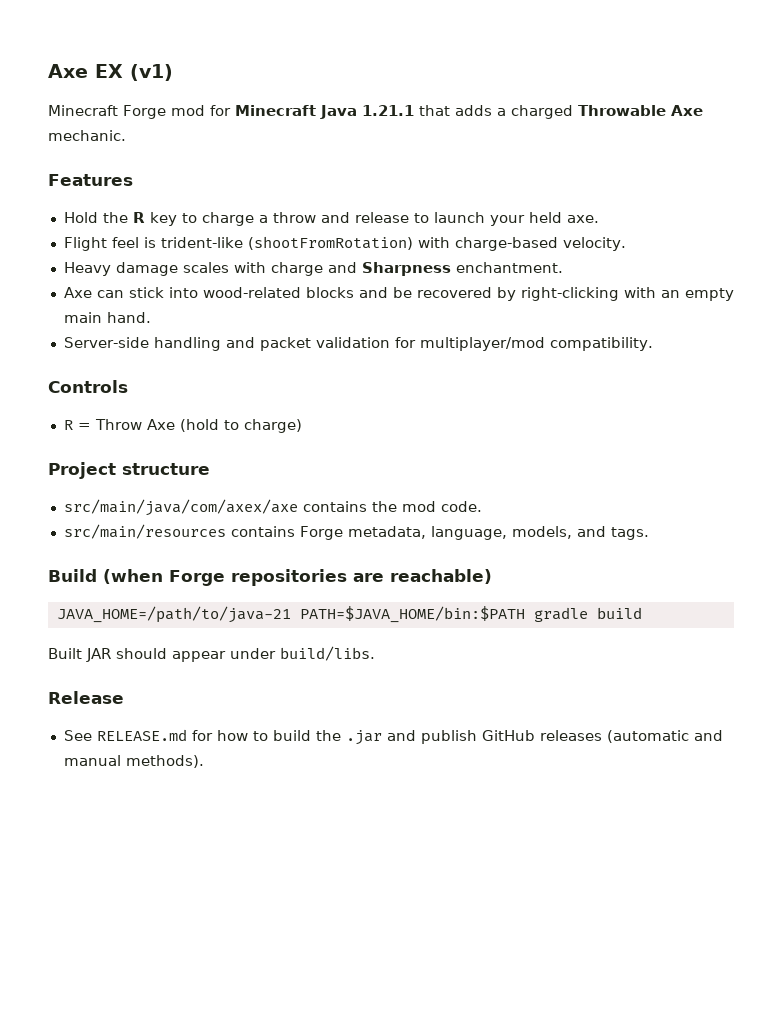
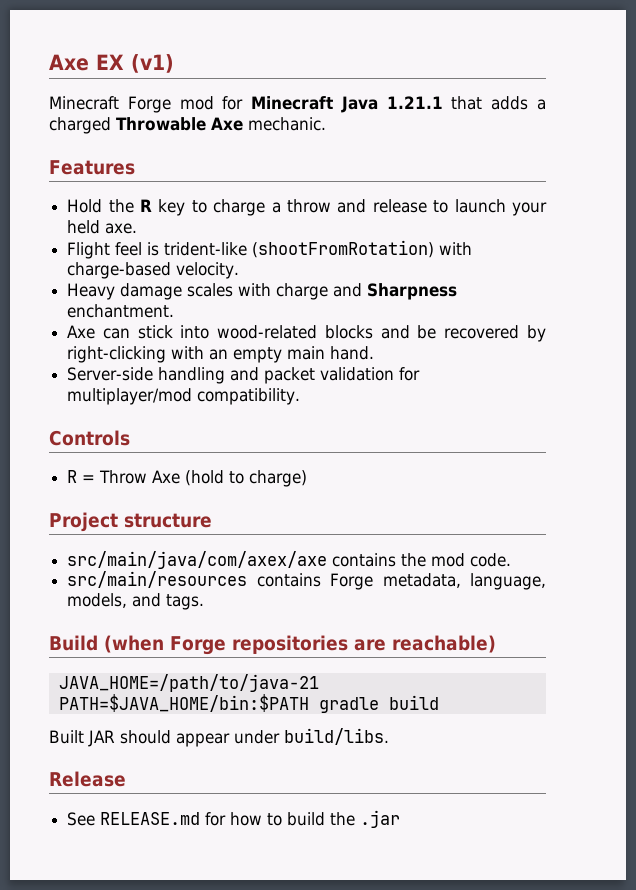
[386,730,723,744] [63,755,204,768] and publish GitHub releases (automatic and manual methods). -> (401, 819) none

